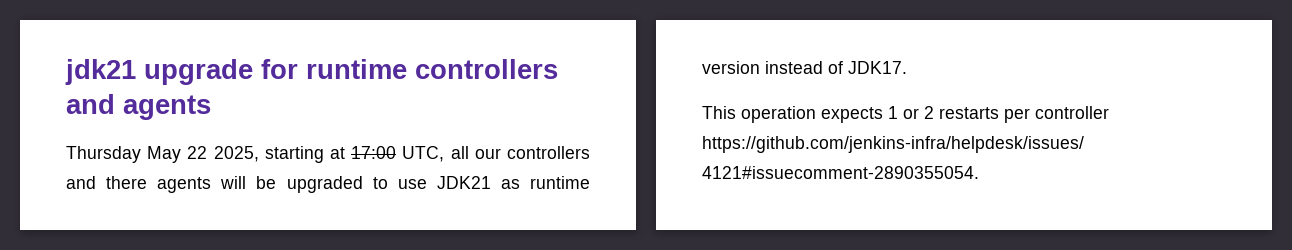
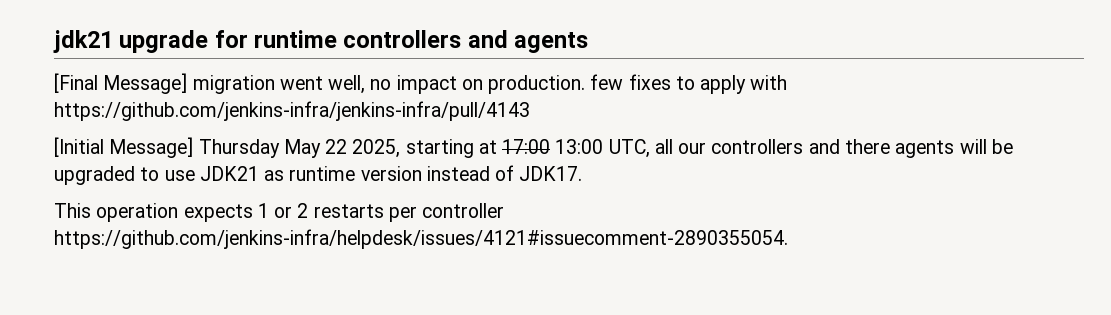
(211, 107) none -> [54,73,788,94] [54,101,530,121] [54,137,194,158] [Final Message] migration went well, no impact on production. few fixes to apply with https://github.com/jenkins-infra/jenkins-infra/pull/4143 // [Initial Message]
(397, 152) none -> [555,139,604,154] 13:00

